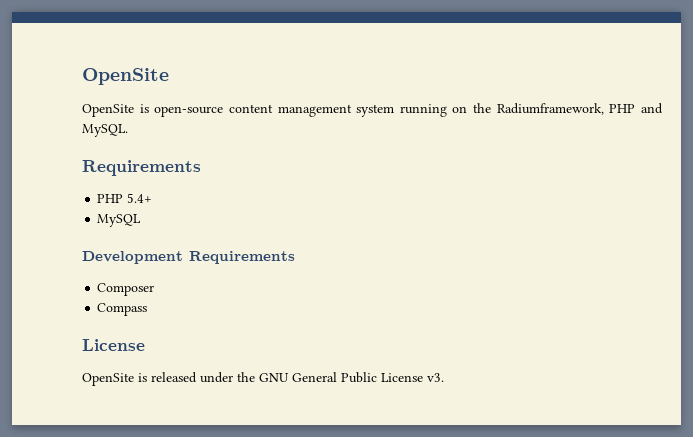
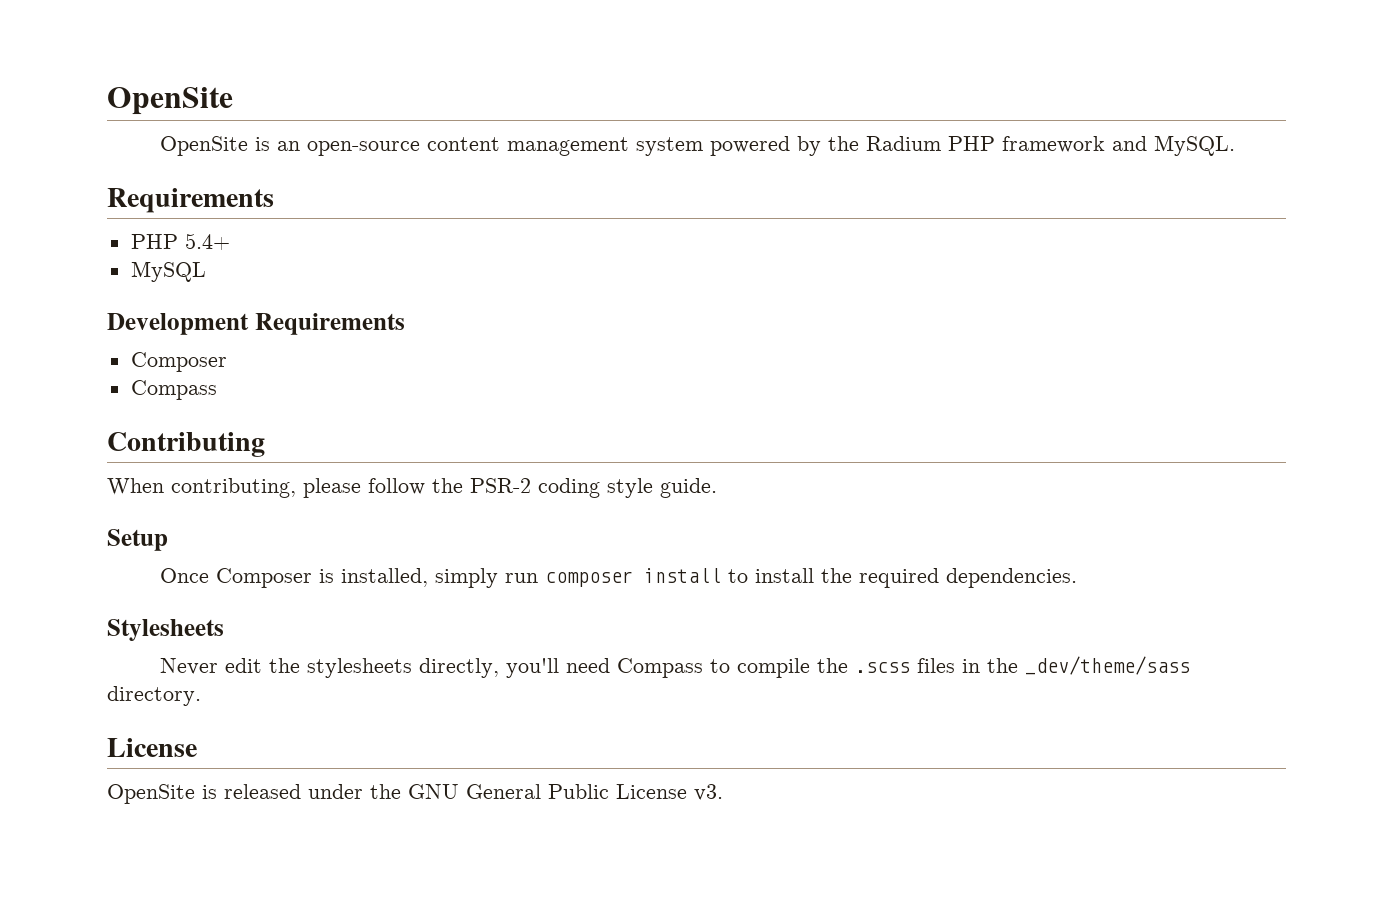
(149, 108) none -> [276,141,300,151] an
[399,103,636,117] running on the Radiumframework, PHP -> [709,136,1105,156] powered by the Radium PHP framework
(148, 309) none -> [107,432,265,457] [107,478,717,498] [107,529,168,551] [159,568,1077,588] [107,619,224,641] [159,656,1190,678] [107,686,201,706] // Contributing // When contributing, please follow the PSR-2 coding style guide. // Setup // Once Composer is installed, simply run composer install to install the required dependencies. // Stylesheets // Never edit the stylesheets directly, you'll need Compass to compile the .scss files in the _dev/theme/sass directory.

